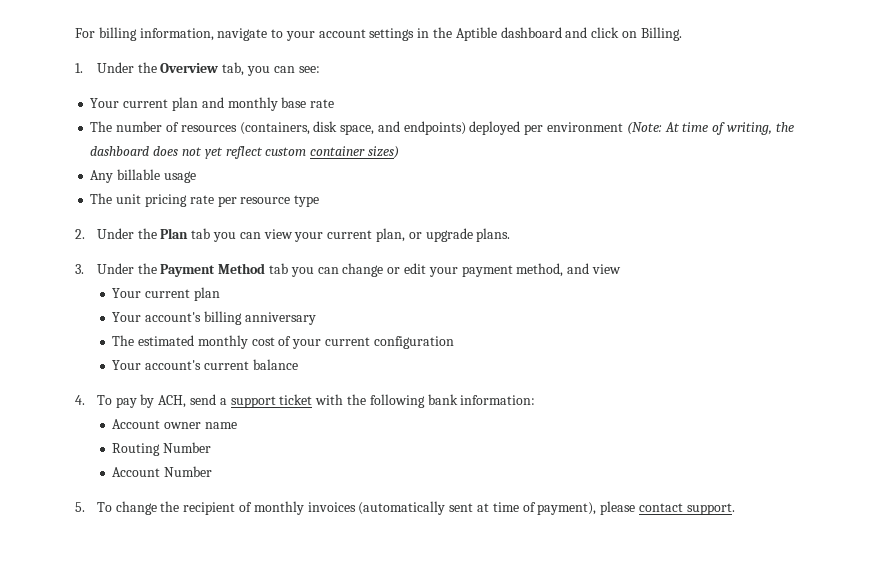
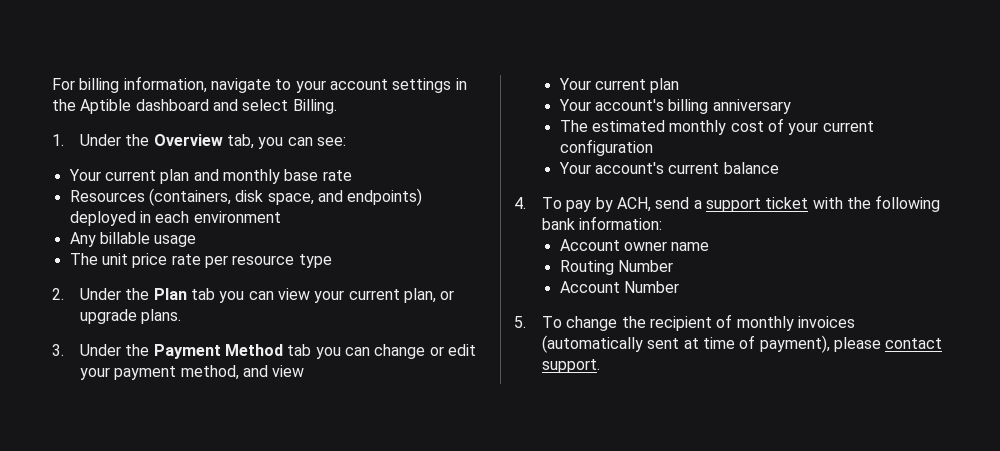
[591,27,637,38] click on -> [242,99,289,111] select
[90,121,237,132] The number of resources -> [69,190,145,202] Resources
[524,124,544,135] per -> [139,211,190,223] in each
[626,122,794,135] [90,146,399,159] (Note: At time of writing, the dashboard does not yet reflect custom container sizes) -> (281, 217) none
[144,194,187,207] pricing -> [132,253,168,268] price

